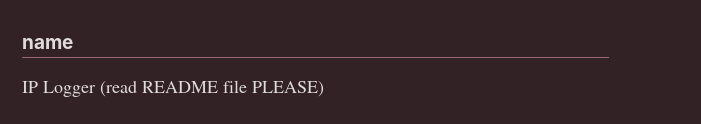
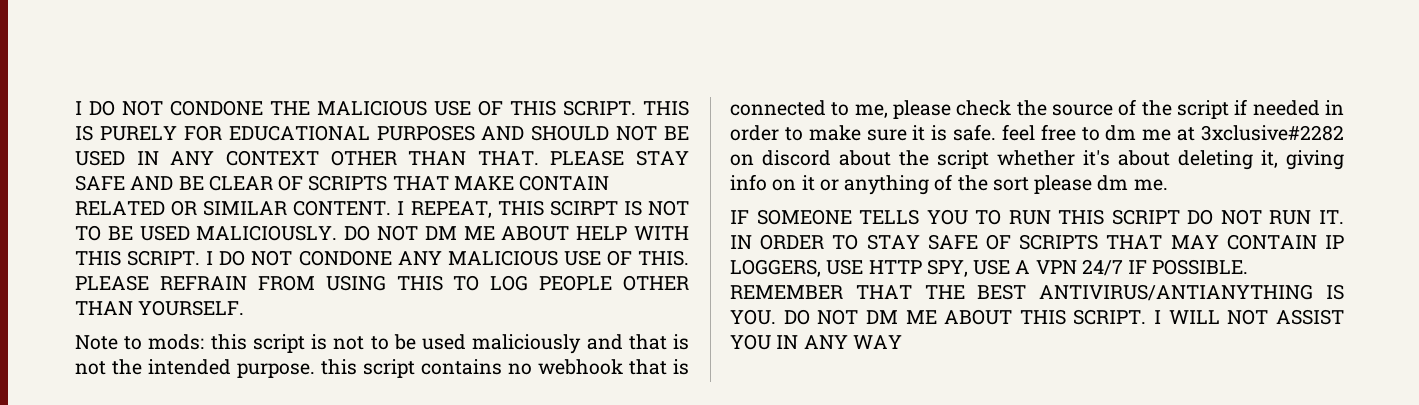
[22,38,73,49] [22,80,324,97] name // IP Logger (read README file PLEASE) -> [75,100,689,116] [75,125,689,141] [75,150,689,166] [75,175,610,191] [75,200,689,218] [75,225,689,241] [75,250,690,266] [75,275,689,291] [75,300,245,316] [75,334,689,354] [75,359,689,378] [730,99,1344,119] [730,124,1345,141] [730,150,1344,170] [730,174,1168,195] [730,209,1344,225] [730,234,1344,250] [730,259,1249,277] [730,284,1344,301] [730,309,1344,325] [730,334,902,350] I DO NOT CONDONE THE MALICIOUS USE OF THIS SCRIPT. THIS IS PURELY FOR EDUCATIONAL PURPOSES AND SHOULD NOT BE USED IN ANY CONTEXT OTHER THAN THAT. PLEASE STAY SAFE AND BE CLEAR OF SCRIPTS THAT MAKE CONTAIN RELATED OR SIMILAR CONTENT. I REPEAT, THIS SCIRPT IS NOT TO BE USED MALICIOUSLY. DO NOT DM ME ABOUT HELP WITH THIS SCRIPT. I DO NOT CONDONE ANY MALICIOUS USE OF THIS. PLEASE REFRAIN FROM USING THIS TO LOG PEOPLE OTHER THAN YOURSELF. // Note to mods: this script is not to be used maliciously and that is not the intended purpose. this script contains no webhook that is connected to me, please check the source of the script if needed in order to make sure it is safe. feel free to dm me at 3xclusive#2282 on discord about the script whether it's about deleting it, giving info on it or anything of the sort please dm me. // IF SOMEONE TELLS YOU TO RUN THIS SCRIPT DO NOT RUN IT. IN ORDER TO STAY SAFE OF SCRIPTS THAT MAY CONTAIN IP LOGGERS, USE HTTP SPY, USE A VPN 24/7 IF POSSIBLE. REMEMBER THAT THE BEST ANTIVIRUS/ANTIANYTHING IS YOU. DO NOT DM ME ABOUT THIS SCRIPT. I WILL NOT ASSIST YOU IN ANY WAY

